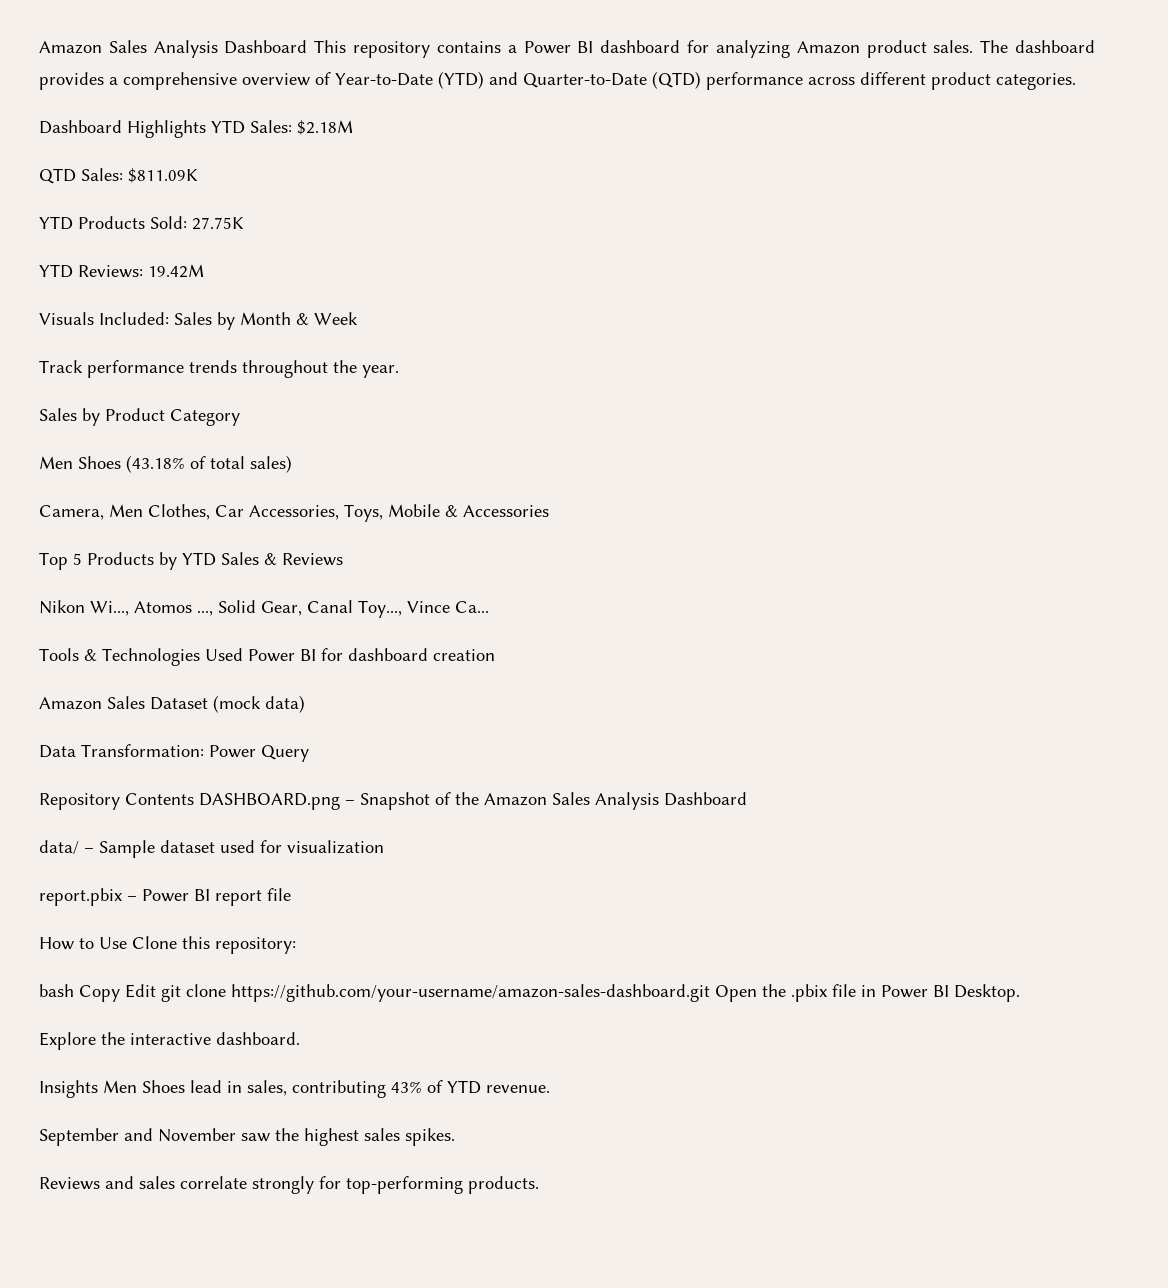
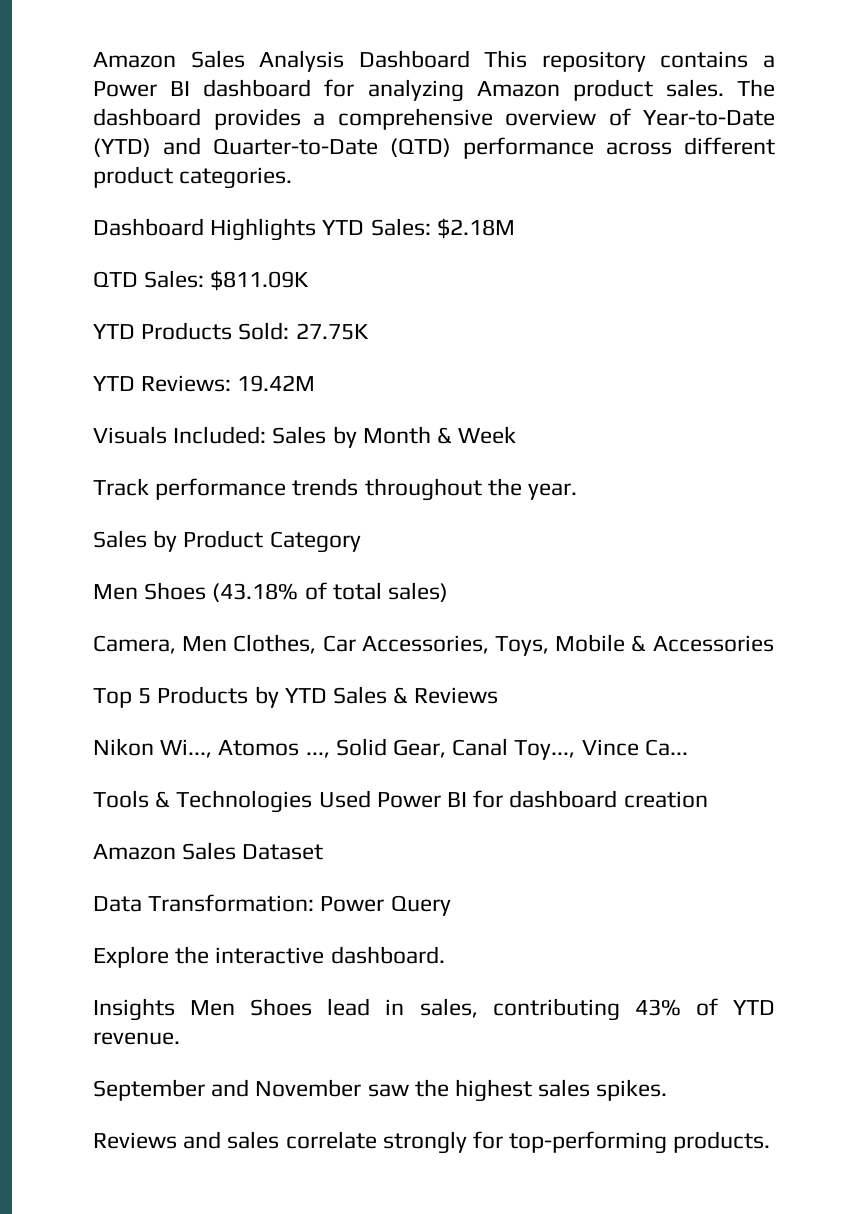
[213,695,305,713] (mock data) -> (324, 852) none
[39,792,747,810] [39,840,384,858] [39,888,291,906] [39,936,296,954] [39,984,1020,1002] // Repository Contents DASHBOARD.png – Snapshot of the Amazon Sales Analysis Dashboard // data/ – Sample dataset used for visualization // report.pbix – Power BI report file // How to Use Clone this repository: // bash Copy Edit git clone https://github.com/your-username/amazon-sales-dashboard.git Open the .pbix file in Power BI Desktop. -> (451, 905) none

